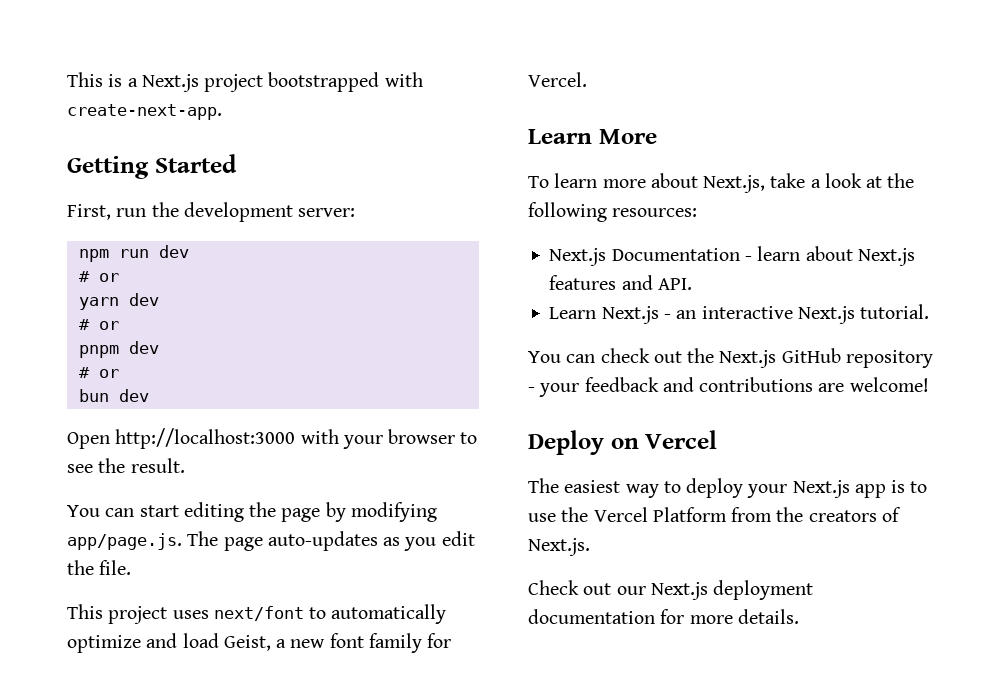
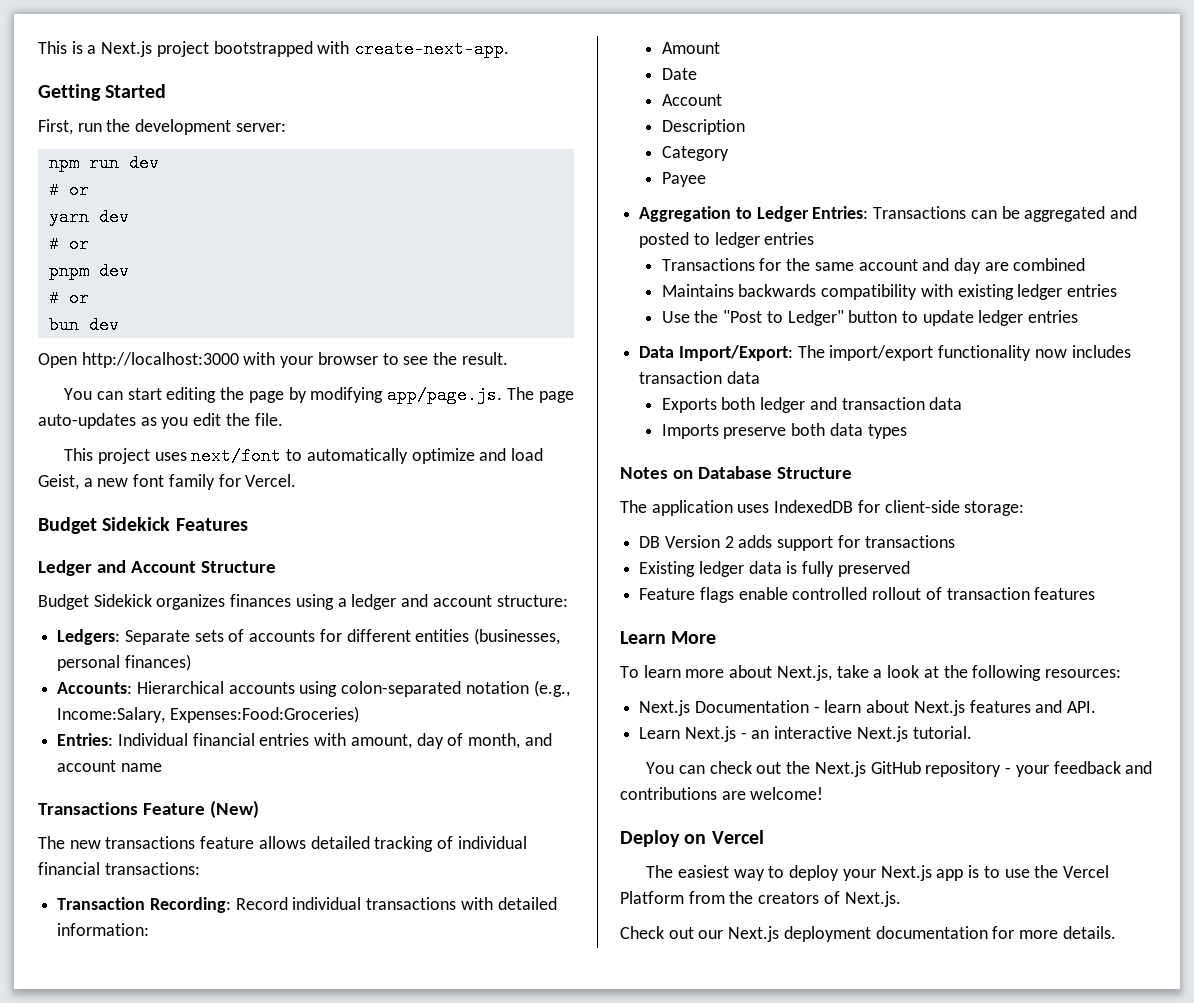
(587, 79) none -> [38,517,248,534] [38,560,276,576] [38,594,568,610] [57,628,561,645] [57,654,191,671] [57,680,570,697] [57,706,359,723] [57,733,552,749] [57,760,162,772] [38,800,259,818] [38,836,527,852] [38,862,200,875] [57,897,557,913] [57,923,150,936] [661,42,720,54] [661,68,697,80] [661,94,722,106] [661,119,745,135] [661,146,729,161] [661,172,706,187] [639,206,1138,222] [639,232,815,248] [661,258,1086,274] [661,284,1117,300] [661,310,1079,326] [639,345,1131,361] [639,371,760,384] [661,397,963,413] [661,423,907,439] [620,466,852,479] [620,500,1025,516] [639,535,955,551] [639,561,910,577] [639,587,1096,603] // Budget Sidekick Features // Ledger and Account Structure // Budget Sidekick organizes finances using a ledger and account structure: // Ledgers: Separate sets of accounts for different entities (businesses, personal finances) // Accounts: Hierarchical accounts using colon-separated notation (e.g., Income:Salary, Expenses:Food:Groceries) // Entries: Individual financial entries with amount, day of month, and account name // Transactions Feature (New) // The new transactions feature allows detailed tracking of individual financial transactions: // Transaction Recording: Record individual transactions with detailed information: // Amount // Date // Account // Description // Category // Payee // Aggregation to Ledger Entries: Transactions can be aggregated and posted to ledger entries // Transactions for the same account and day are combined // Maintains backwards compatibility with existing ledger entries // Use the "Post to Ledger" button to update ledger entries // Data Import/Export: The import/export functionality now includes transaction data // Exports both ledger and transaction data // Imports preserve both data types // Notes on Database Structure // The application uses IndexedDB for client-side storage: // DB Version 2 adds support for transactions // Existing ledger data is fully preserved // Feature flags enable controlled rollout of transaction features

